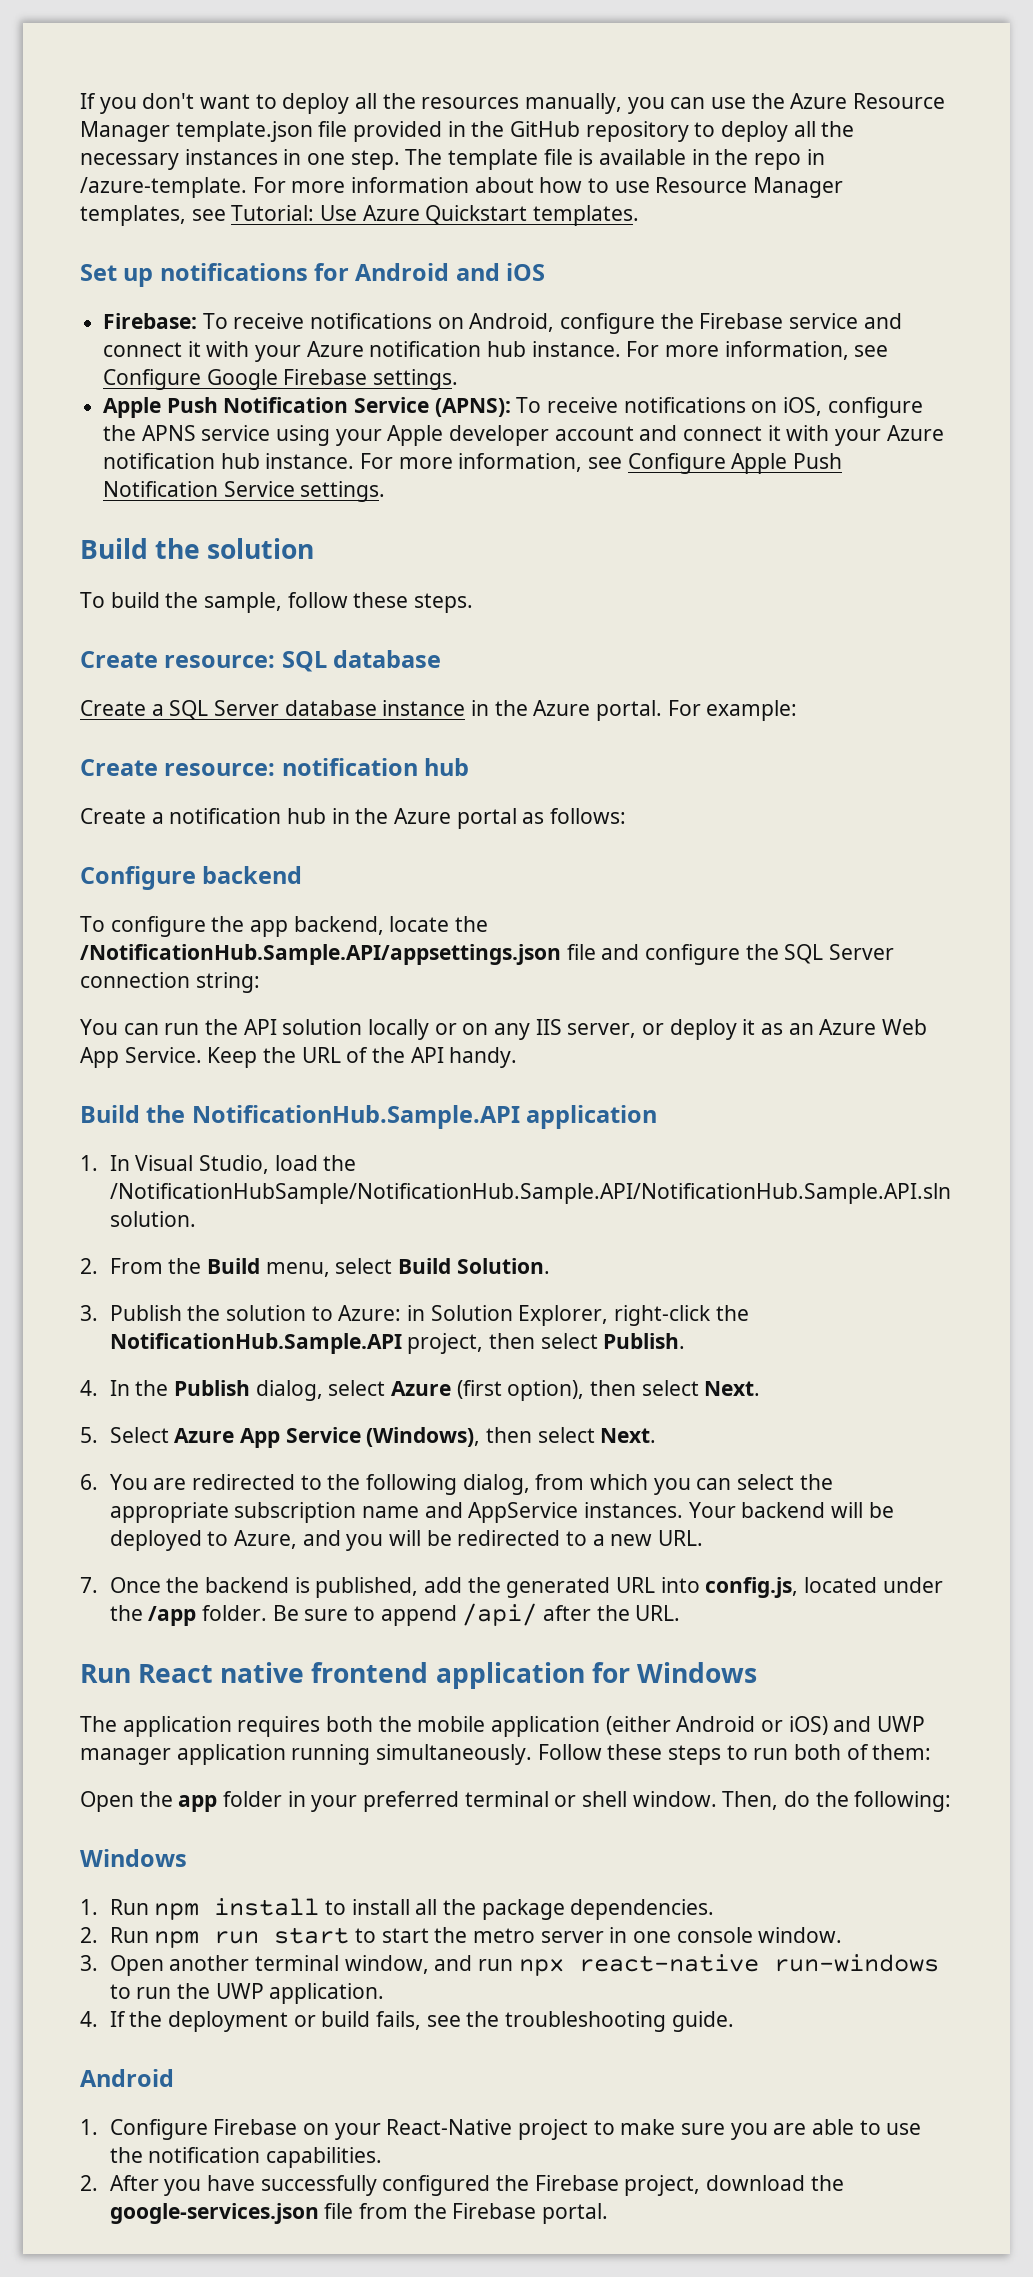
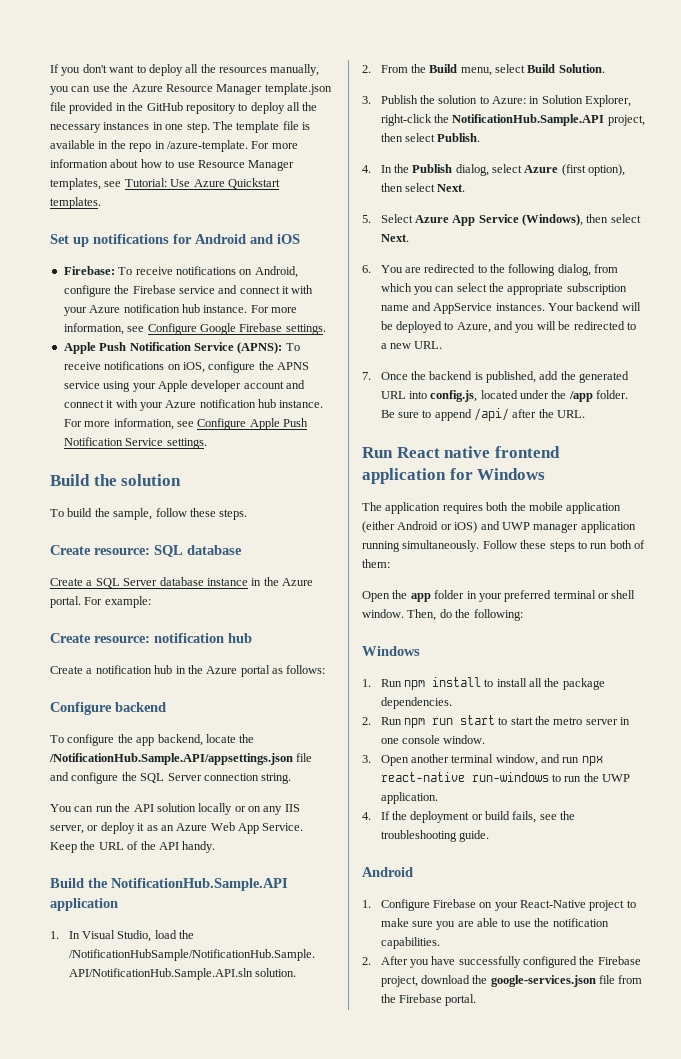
[195,972,260,993] string: -> [261,773,292,784] string.

